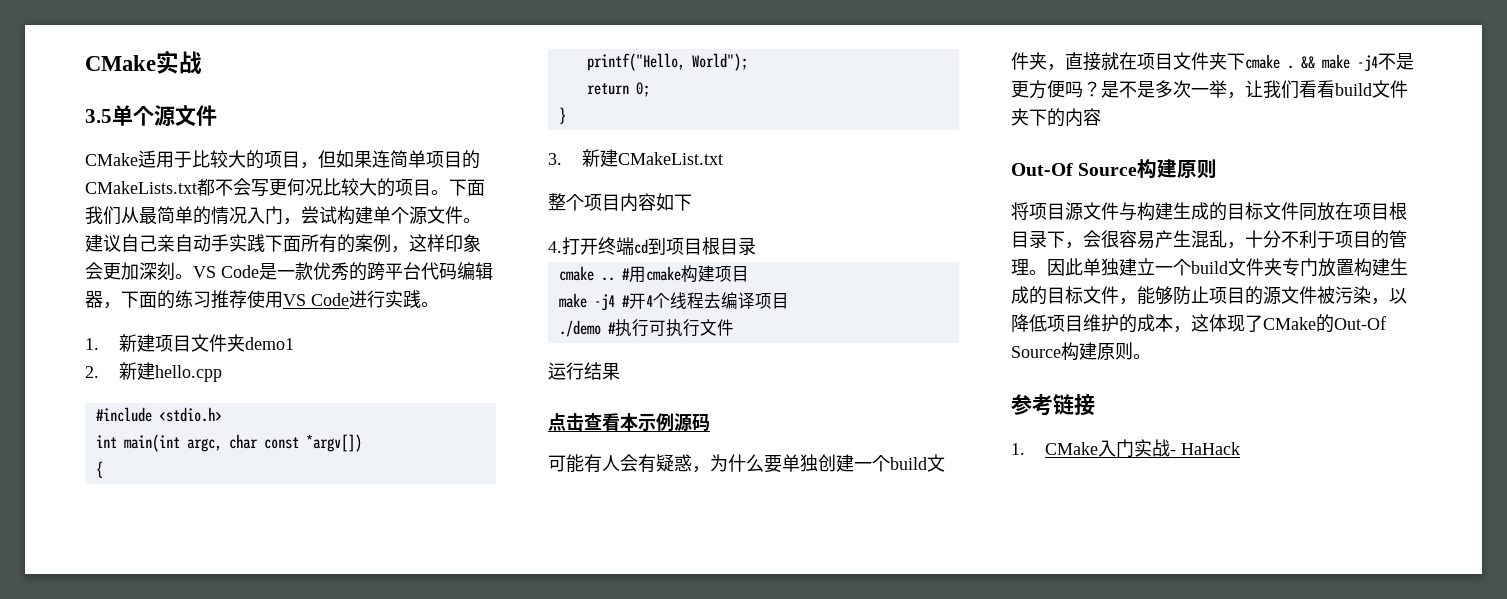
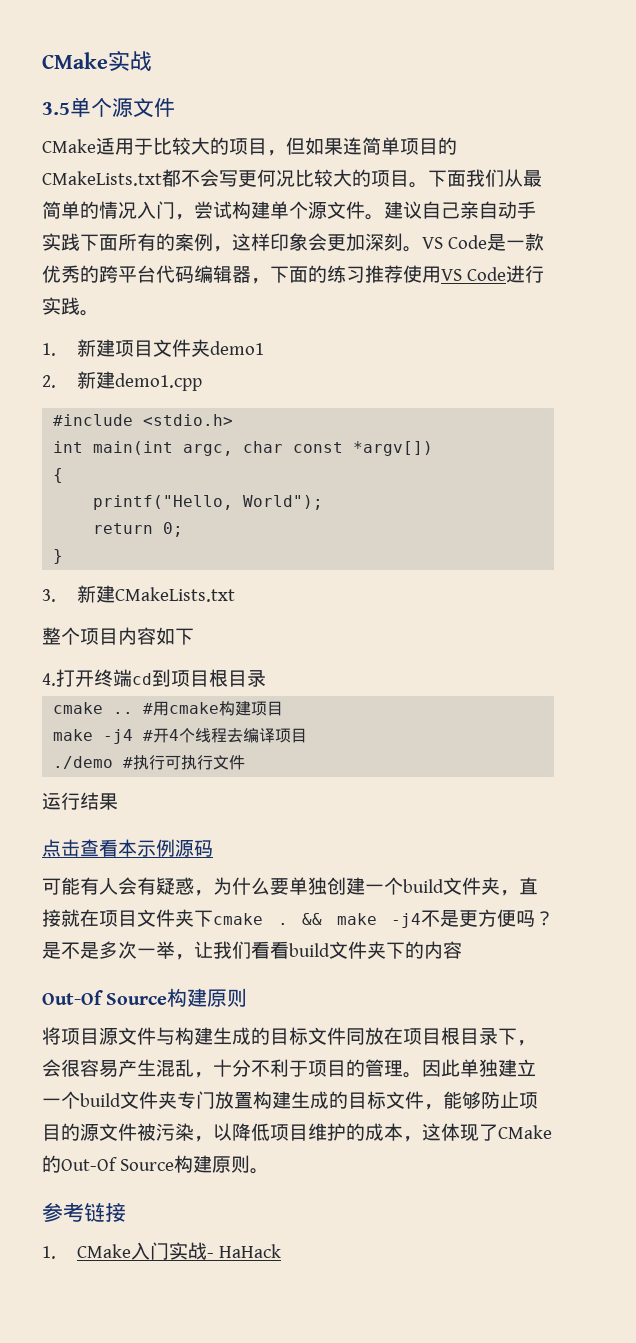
[154,365,222,382] hello.cpp -> [115,373,203,391] demo1.cpp
[617,152,723,165] CMakeList.txt -> [115,587,236,602] CMakeLists.txt

